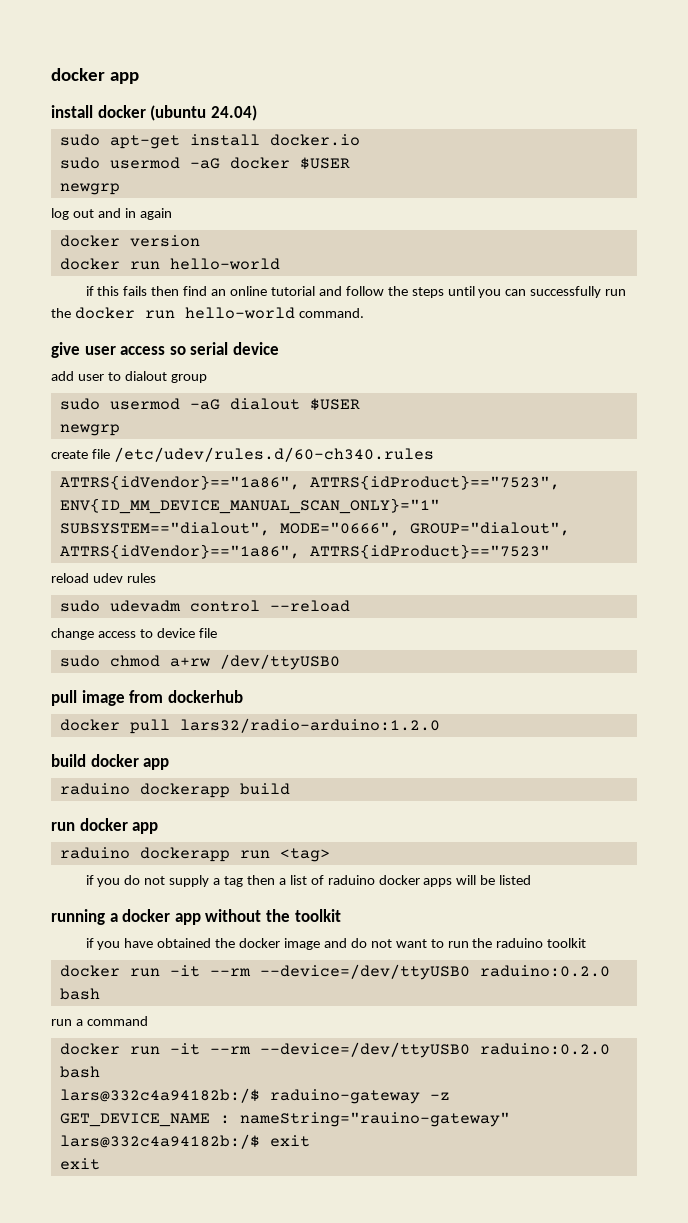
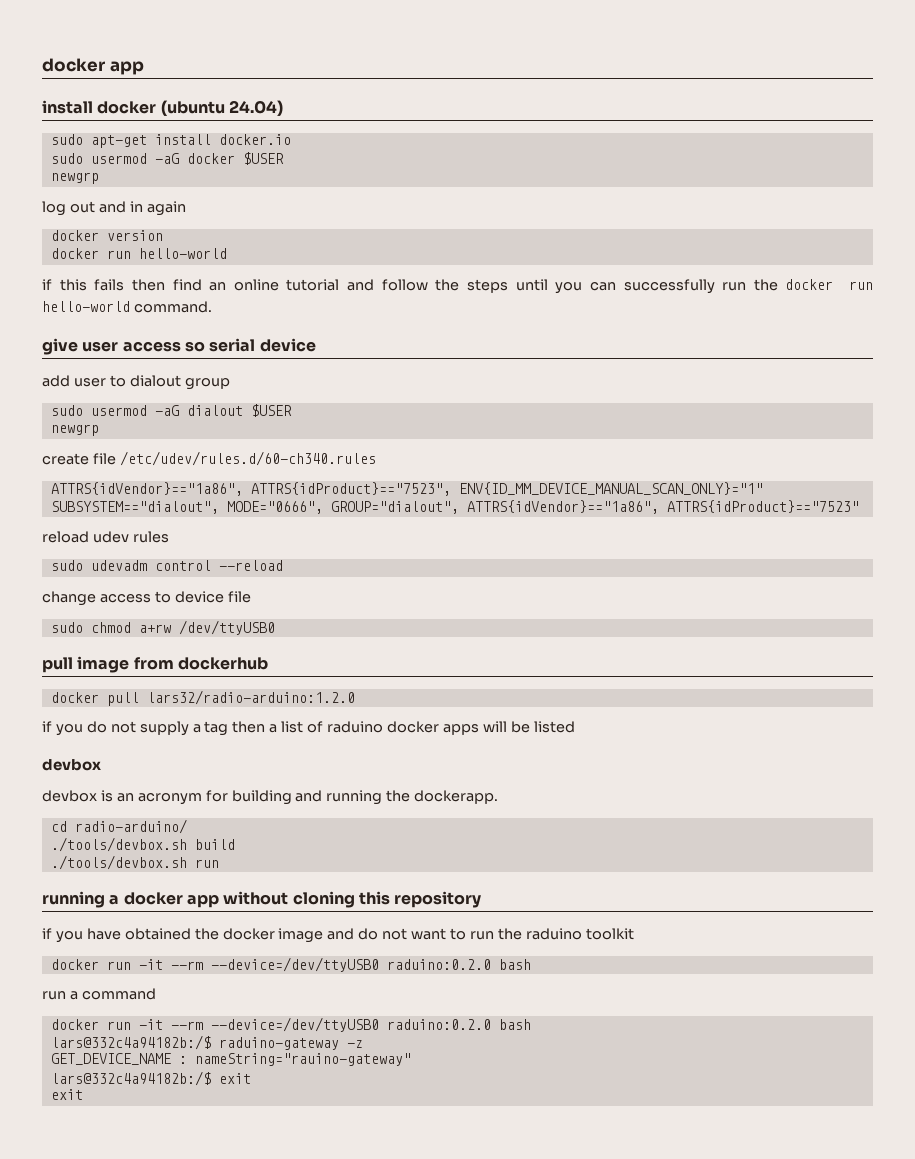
[51,754,170,770] [59,783,290,798] [51,818,159,834] [59,847,330,862] // build docker app // raduino dockerapp build // run docker app // raduino dockerapp run <tag> -> (355, 697) none
(532, 880) none -> [42,759,101,771] [42,790,499,805] [50,819,187,834] [50,837,235,852] [50,855,219,870] // devbox // devbox is an acronym for building and running the dockerapp. // cd radio-arduino/ // ./tools/devbox.sh build // ./tools/devbox.sh run
[265,909,341,922] the toolkit -> [292,891,482,908] cloning this repository

